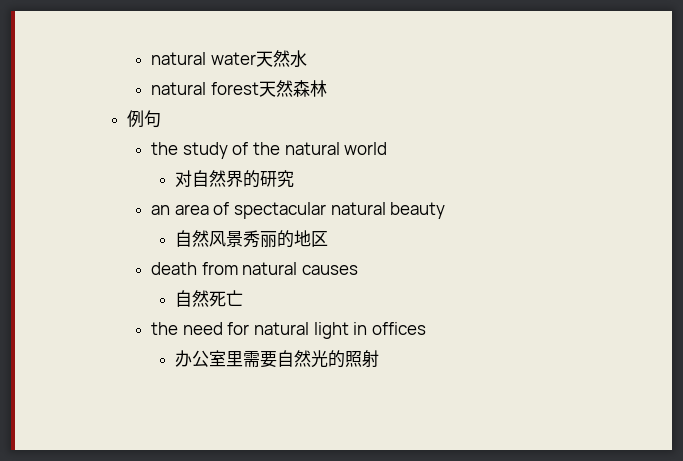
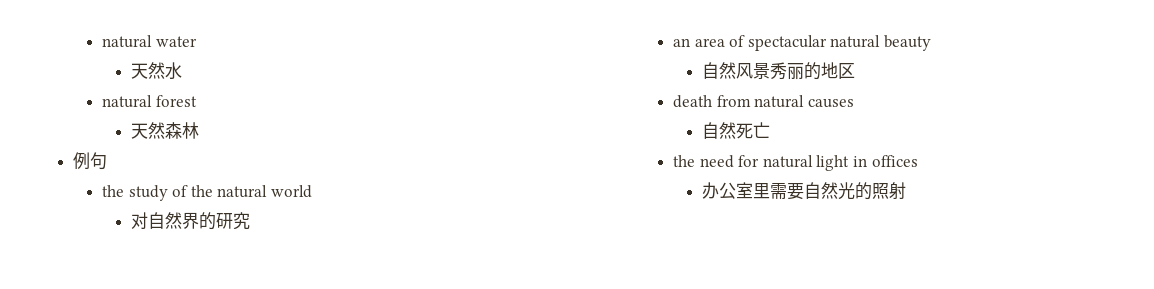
(256, 58) none -> (197, 41) //
(259, 88) none -> (197, 101) //

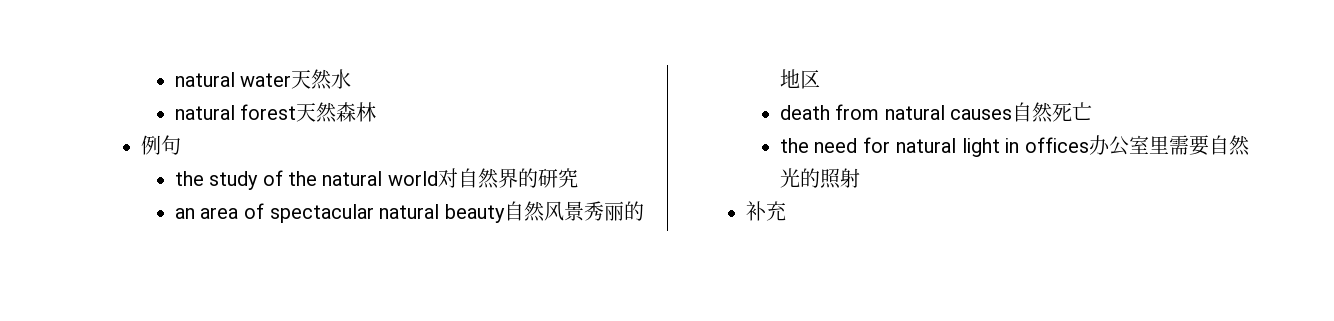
(197, 41) // -> (292, 80) none
(197, 101) // -> (297, 112) none
(312, 191) // -> (438, 178) none
(931, 43) // -> (505, 213) none
(854, 103) // -> (1012, 114) none
(918, 161) // -> (1089, 145) none
(907, 191) none -> [745,201,786,221] // 补充

